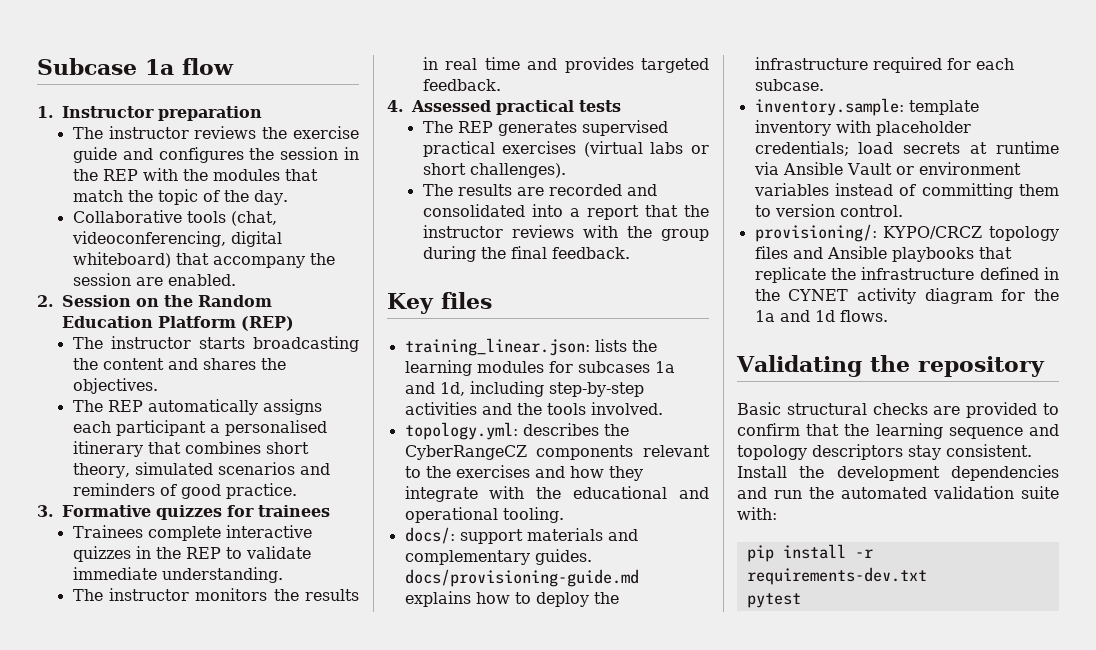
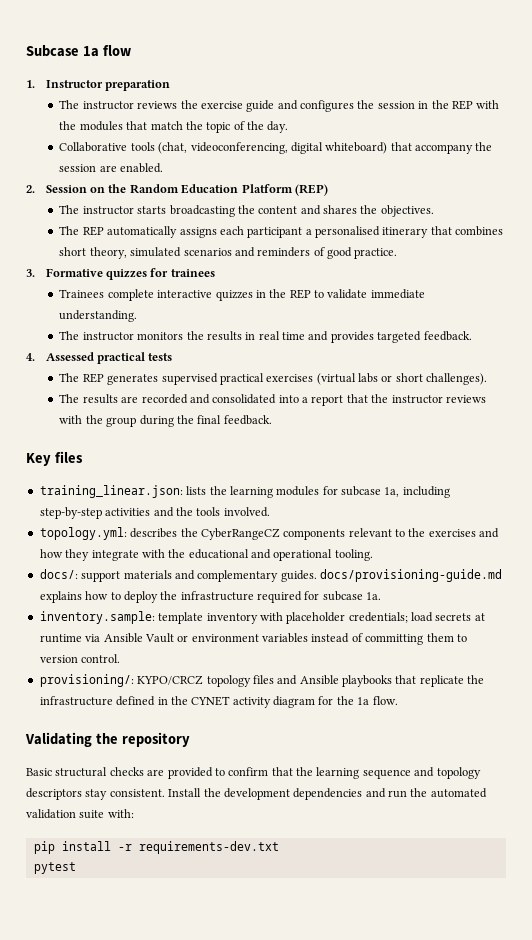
[577,361,675,373] [404,382,465,396] subcases 1a and 1d, -> [341,486,400,497] subcase 1a,
[975,58,1014,70] [754,79,824,91] each subcase. -> [322,591,382,601] subcase 1a.
[779,310,888,322] and 1d flows. -> [372,696,398,705] flow.

